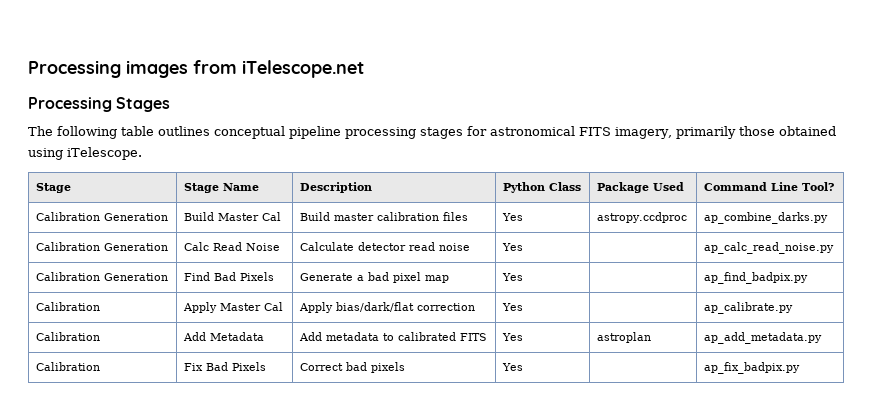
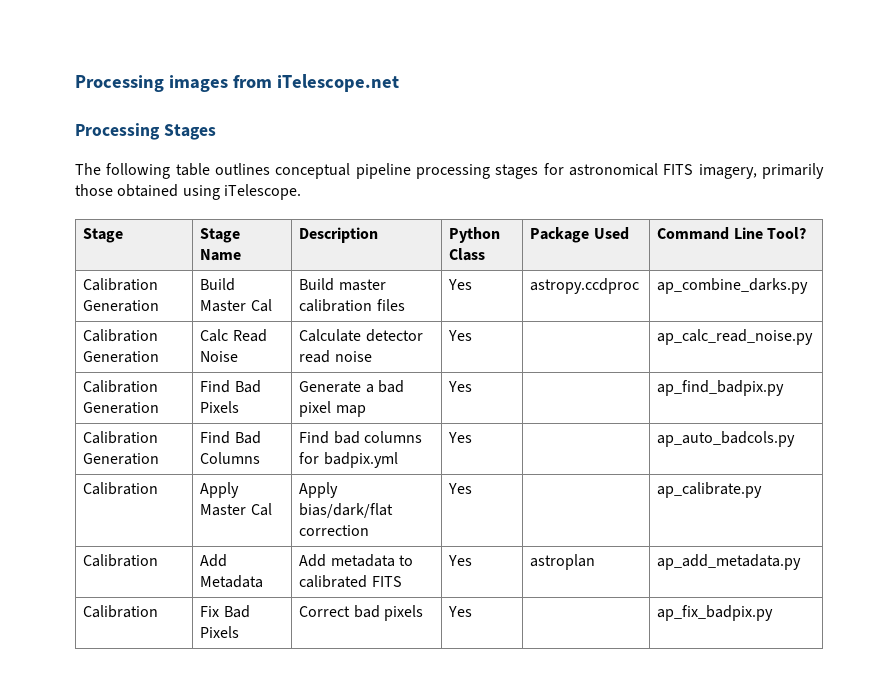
(808, 278) none -> [83,431,159,444] [83,453,160,465] [200,431,261,444] [200,452,261,464] [299,431,423,444] [299,452,398,468] [448,432,473,443] [657,431,796,447] // Calibration Generation | Find Bad Columns | Find bad columns for badpix.yml | Yes | | ap_auto_badcols.py

